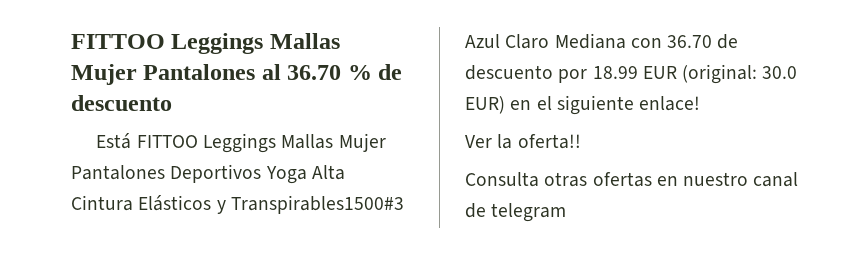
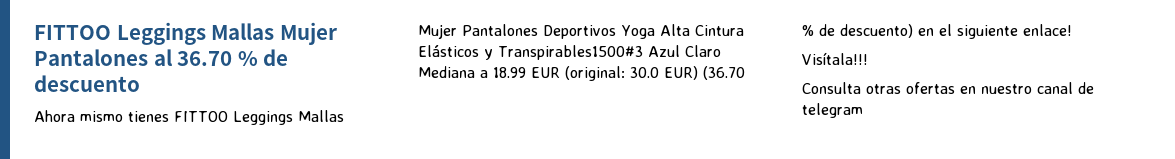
[96,133,132,149] Está -> [34,110,169,122] Ahora mismo tienes
[630,34,739,49] [465,65,588,83] con 36.70 de descuento por -> [480,70,488,78] a
(505, 105) none -> [703,66,745,80] [802,24,913,38] (36.70 % de descuento)
[465,134,581,149] Ver la oferta!! -> [802,52,868,65] Visítala!!!

